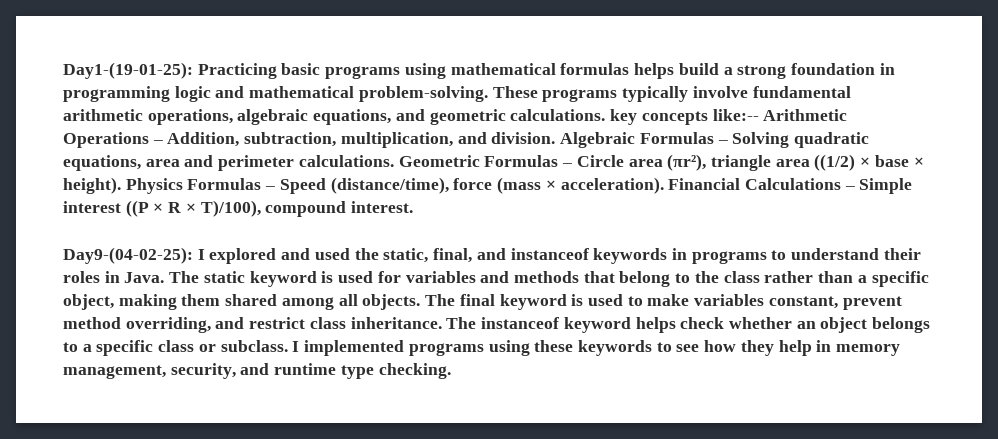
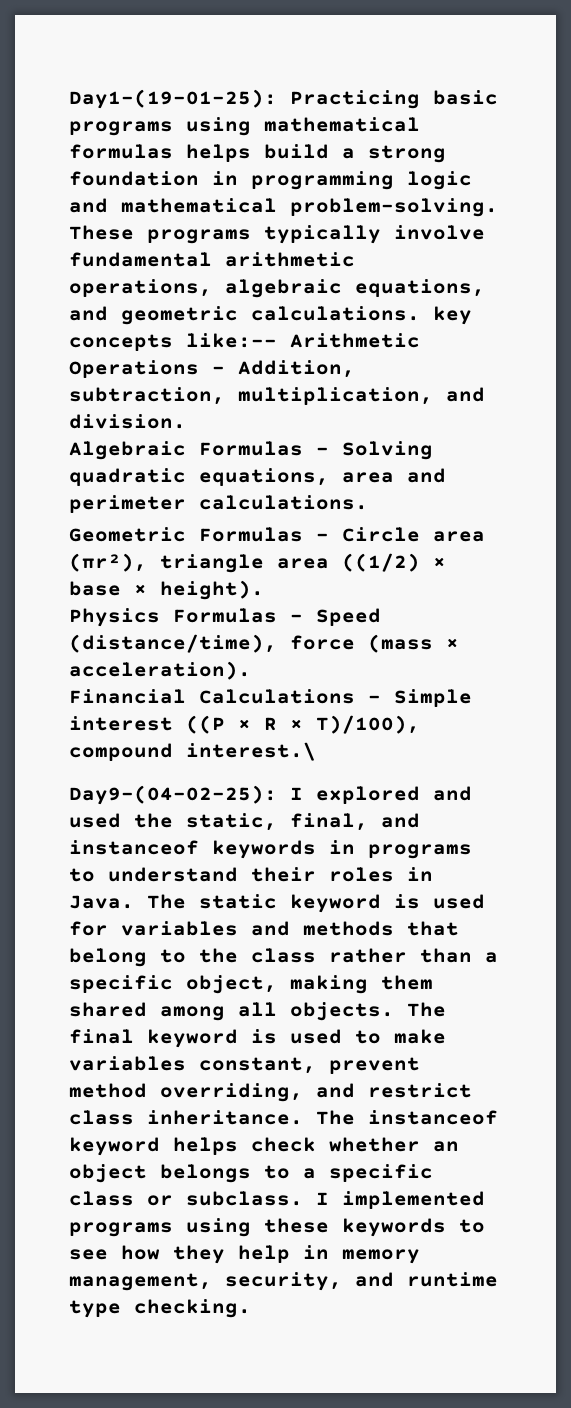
(556, 138) none -> (186, 421) //
(394, 161) none -> (368, 502) //
(121, 185) none -> (264, 590) //
(664, 185) none -> (251, 670) //
[351,201,414,213] interest. -> [186,742,316,761] interest.\

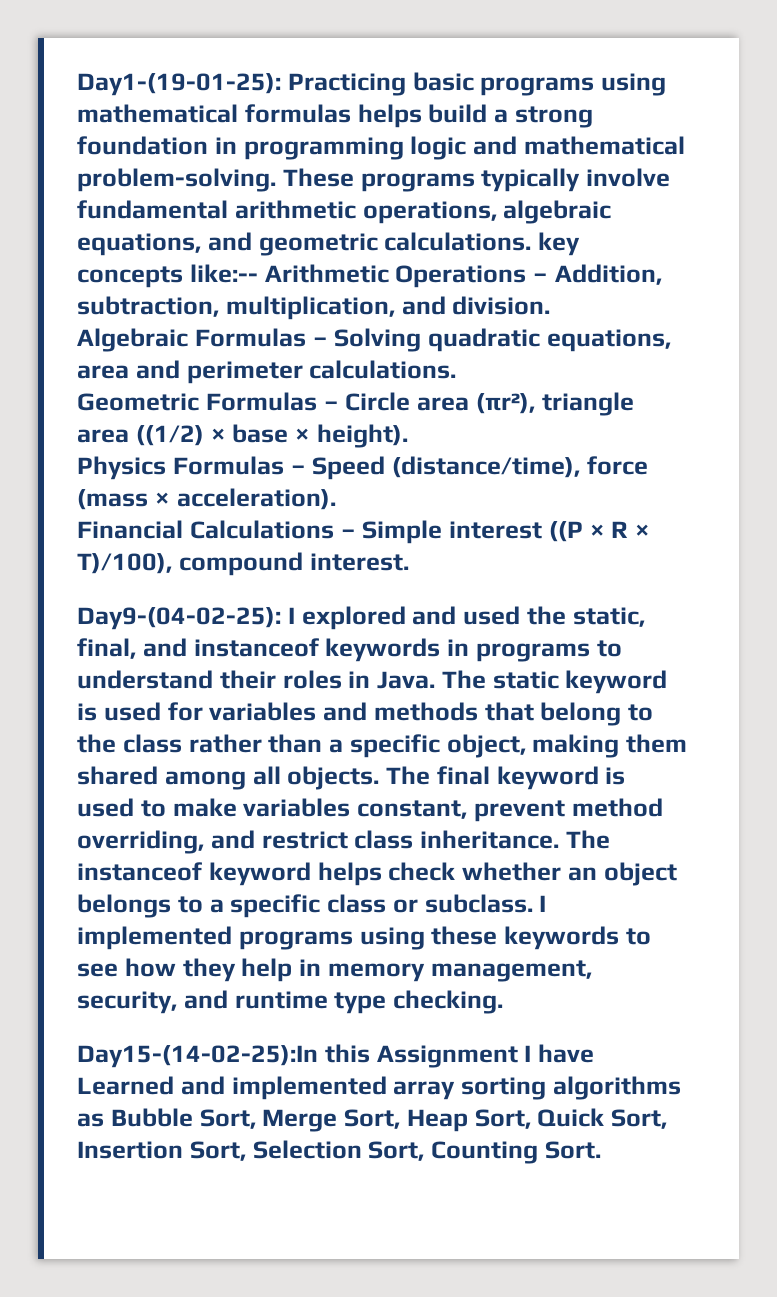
[186,742,316,761] interest.\ -> [309,553,409,571] interest.
(251, 1308) none -> [77,1044,594,1068] [77,1076,681,1100] [77,1108,667,1132] [77,1140,601,1164] // Day15-(14-02-25):In this Assignment I have Learned and implemented array sorting algorithms as Bubble Sort, Merge Sort, Heap Sort, Quick Sort, Insertion Sort, Selection Sort, Counting Sort.

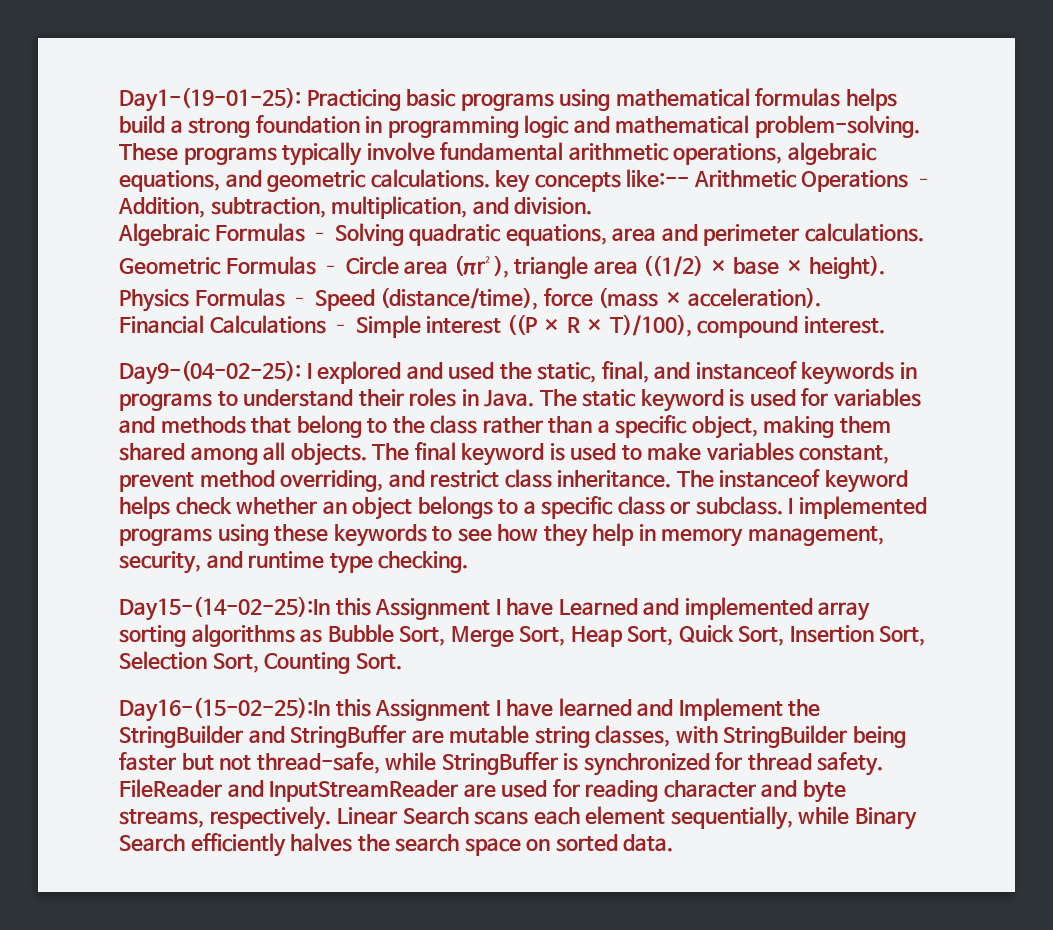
(601, 1150) none -> [119,697,821,722] [119,725,906,748] [119,752,884,776] [119,779,846,803] [119,806,917,830] [119,833,674,857] // Day16-(15-02-25):In this Assignment I have learned and Implement the StringBuilder and StringBuffer are mutable string classes, with StringBuilder being faster but not thread-safe, while StringBuffer is synchronized for thread safety. FileReader and InputStreamReader are used for reading character and byte streams, respectively. Linear Search scans each element sequentially, while Binary Search efficiently halves the search space on sorted data.

